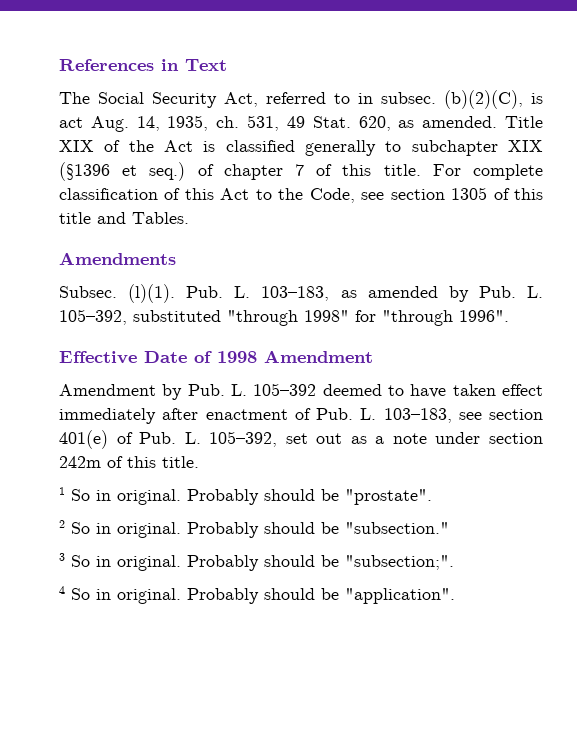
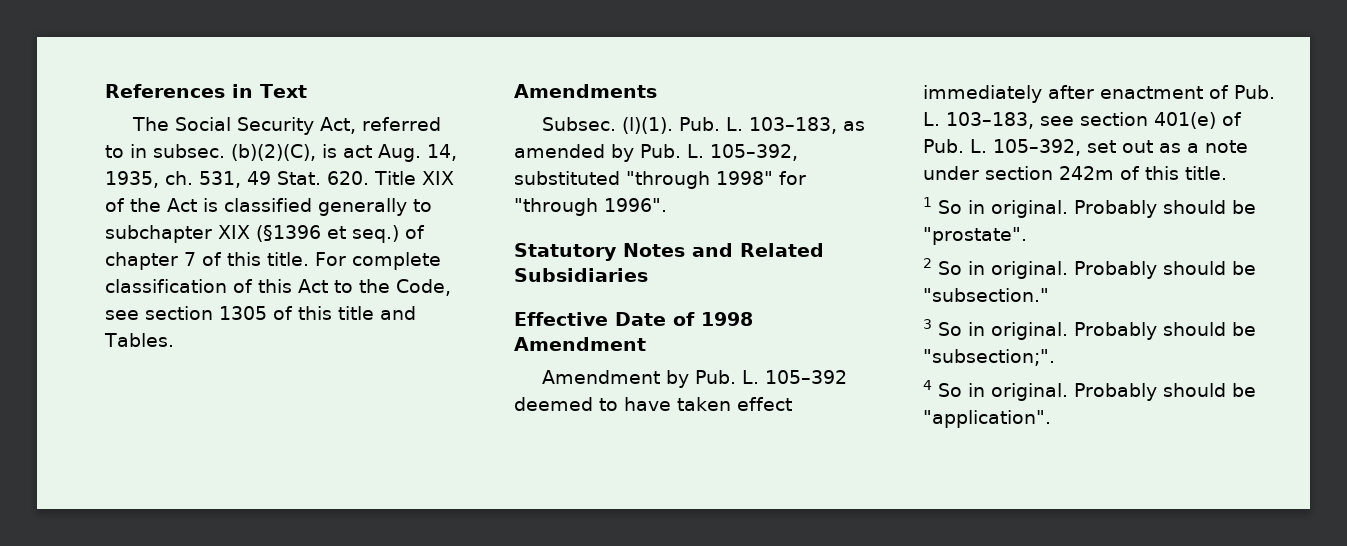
[358,116,498,131] 620, as amended. -> [327,171,369,185] 620.
(509, 316) none -> [514,243,824,261] [514,268,648,282] // Statutory Notes and Related Subsidiaries

